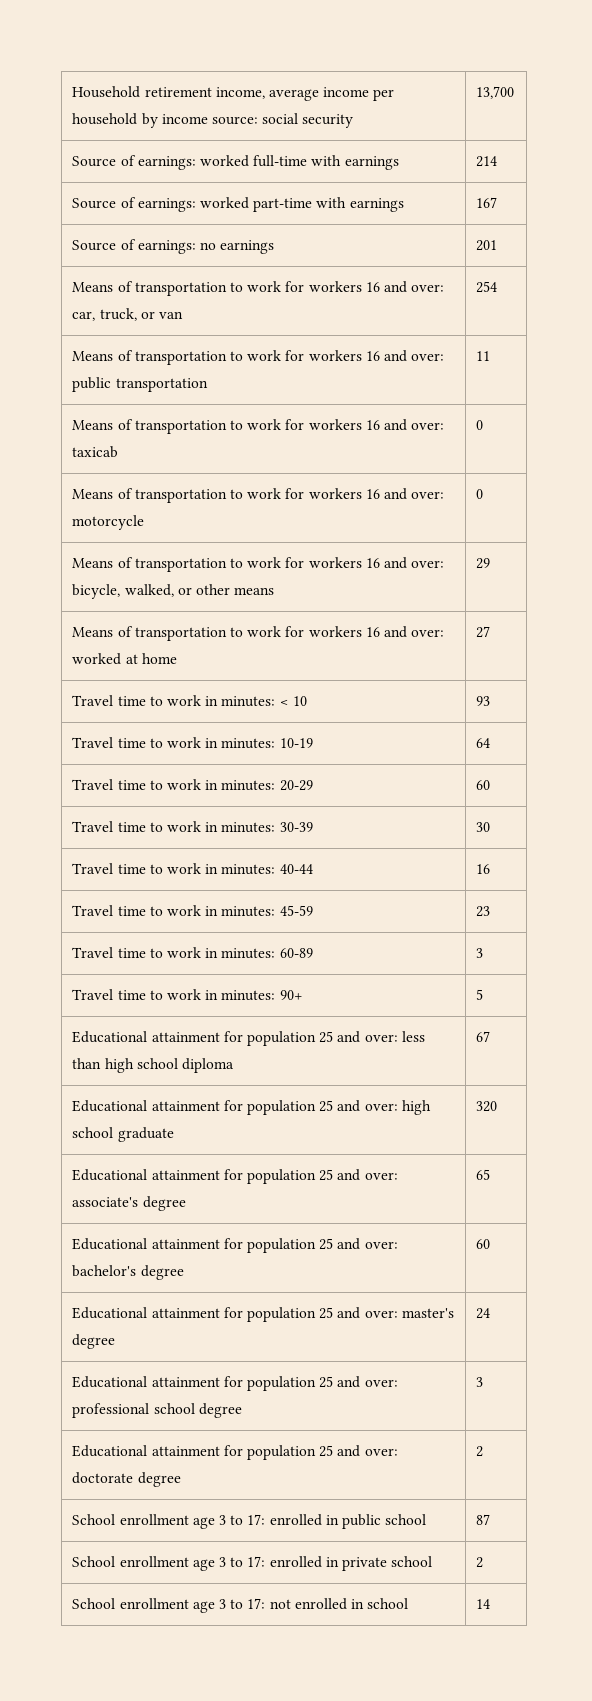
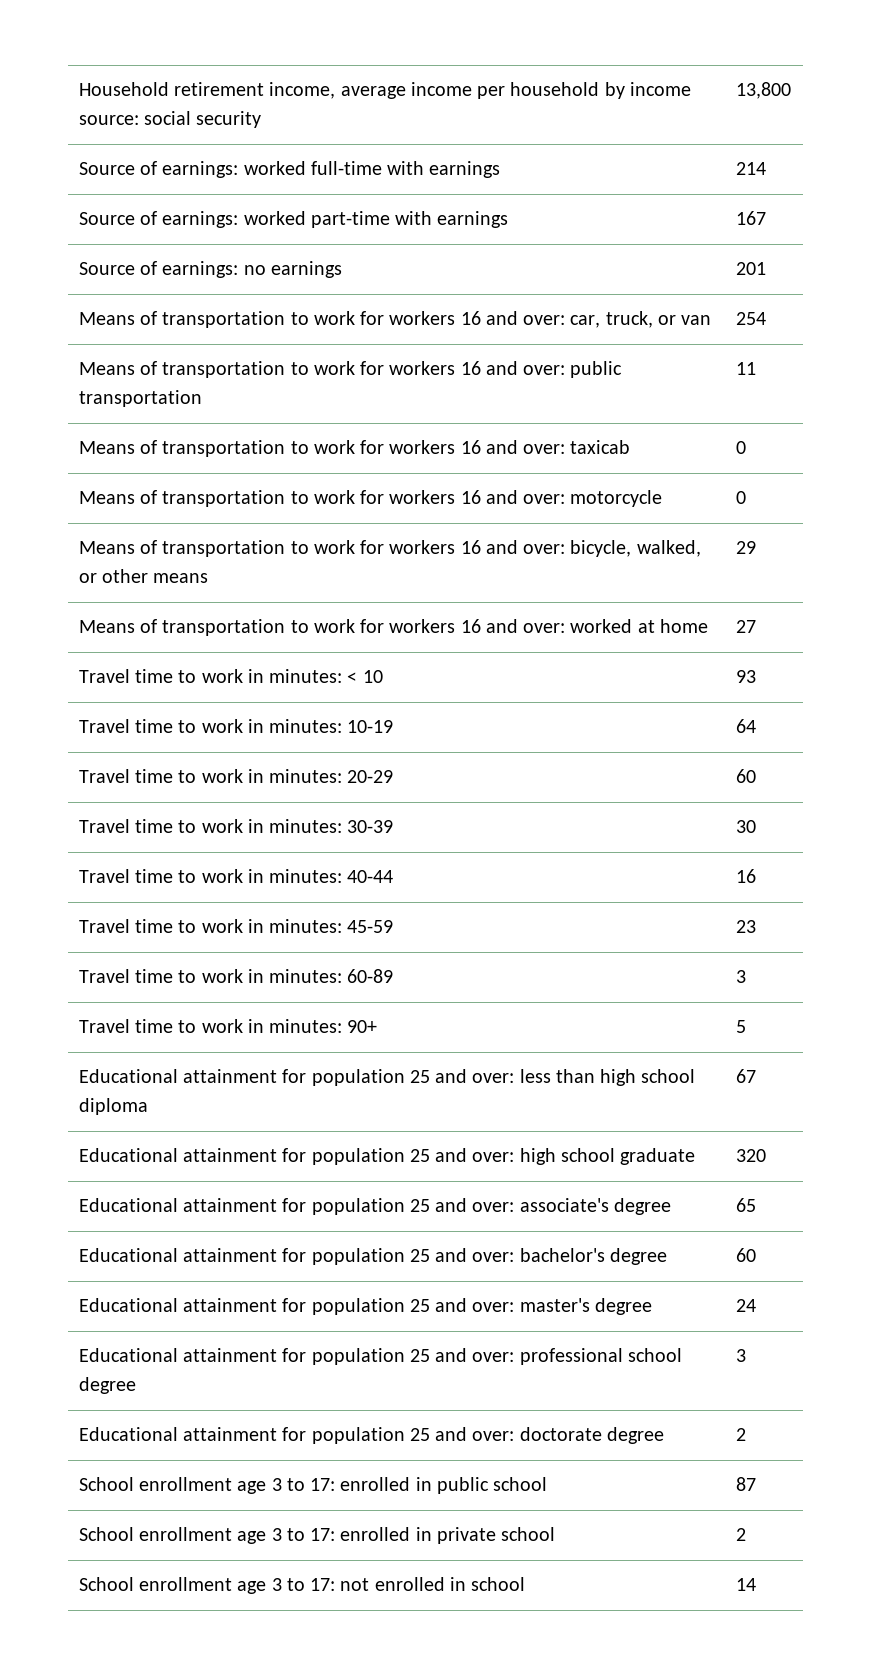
[476,86,515,99] 13,700 -> [735,82,791,99] 13,800

